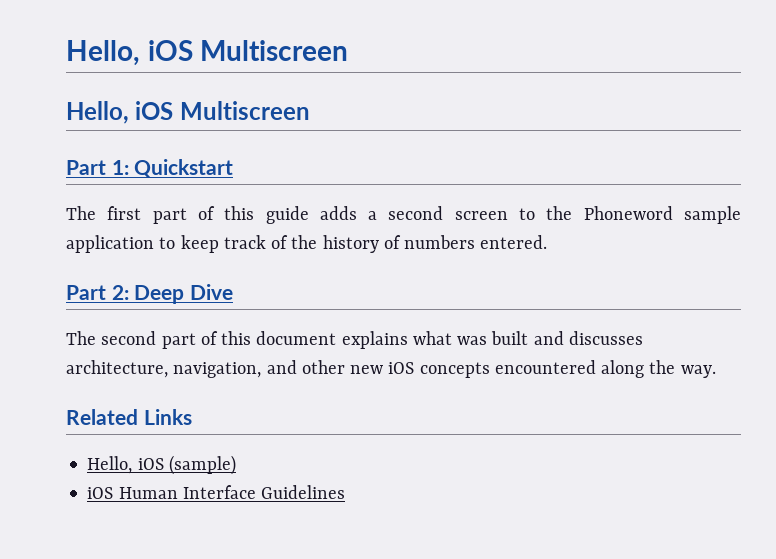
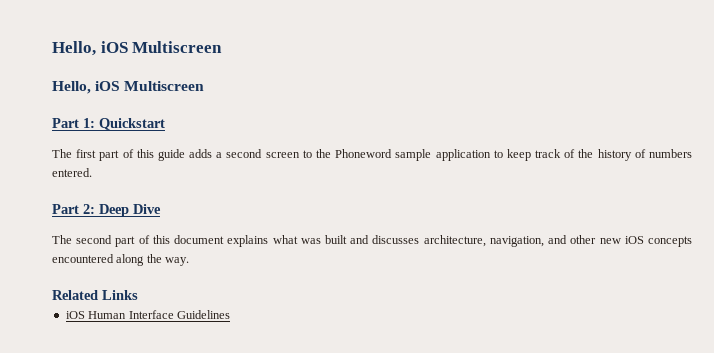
[87,455,236,475] // Hello, iOS (sample) -> (138, 295) none

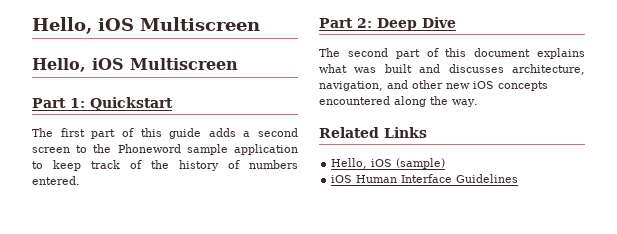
(138, 295) none -> [331,158,446,169] // Hello, iOS (sample)

